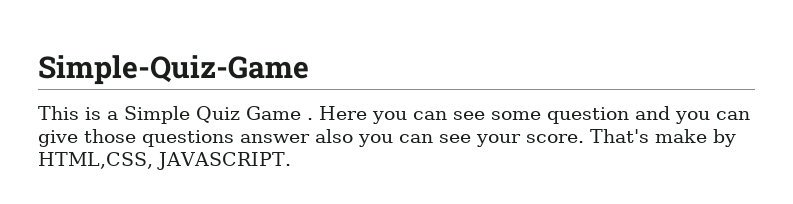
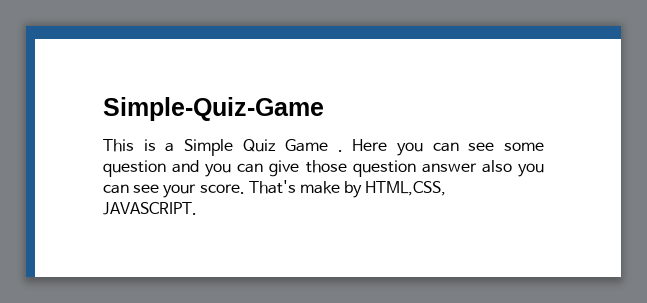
[142,130,234,147] questions -> [352,160,416,177] question

